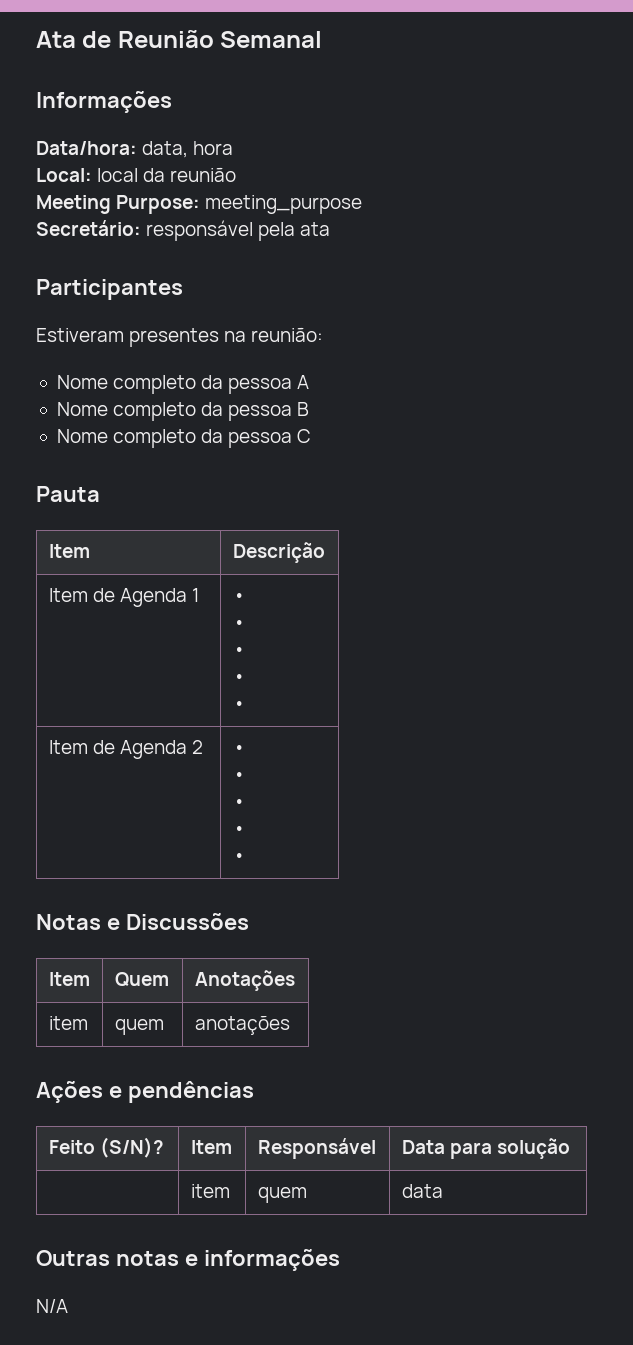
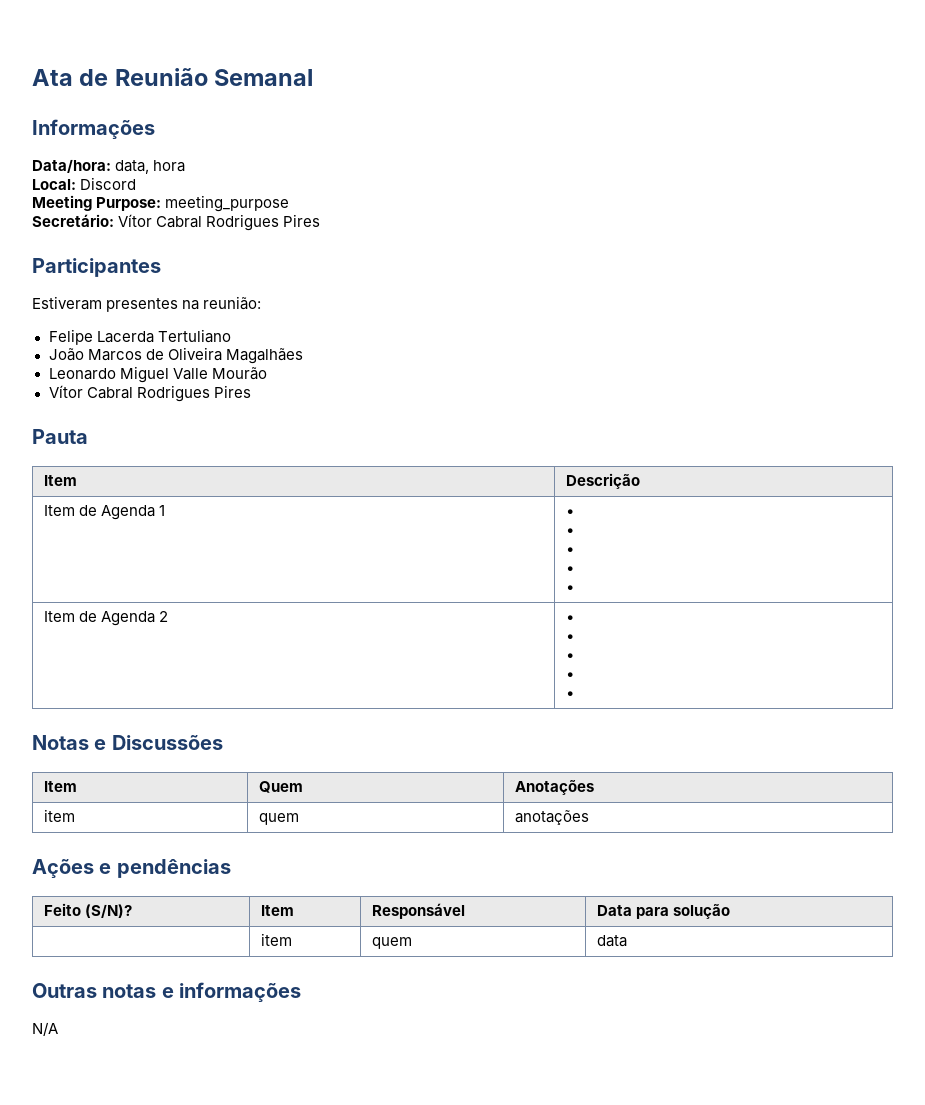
[97,167,237,182] local da reunião -> [80,177,137,190] Discord
[146,220,331,241] responsável pela ata -> [118,214,321,231] Vítor Cabral Rodrigues Pires
[56,375,310,394] [56,402,310,421] [56,429,312,448] Nome completo da pessoa A // Nome completo da pessoa B // Nome completo da pessoa C -> [48,329,231,345] [48,347,303,364] [48,366,267,383] [48,385,251,402] Felipe Lacerda Tertuliano // João Marcos de Oliveira Magalhães // Leonardo Miguel Valle Mourão // Vítor Cabral Rodrigues Pires

